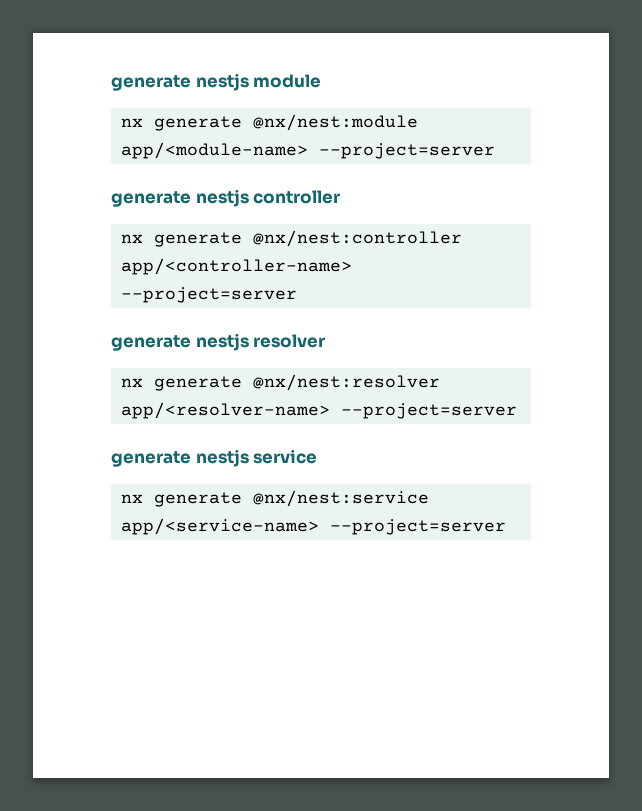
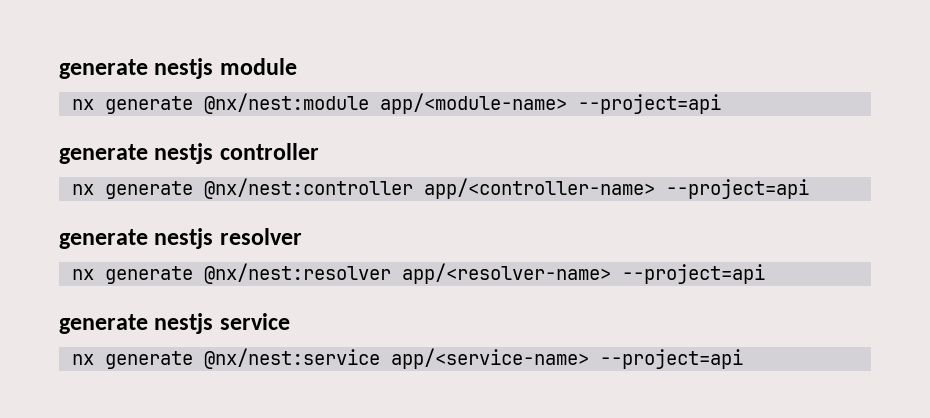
[318,143,495,159] --project=server -> [577,94,721,114] --project=api
[120,287,297,303] --project=server -> [665,179,809,199] --project=api
[340,403,517,419] --project=server -> [621,264,765,284] --project=api
[329,519,506,535] --project=server -> [599,349,743,369] --project=api

